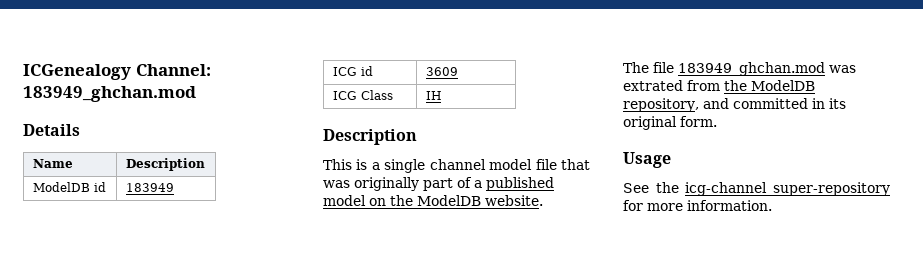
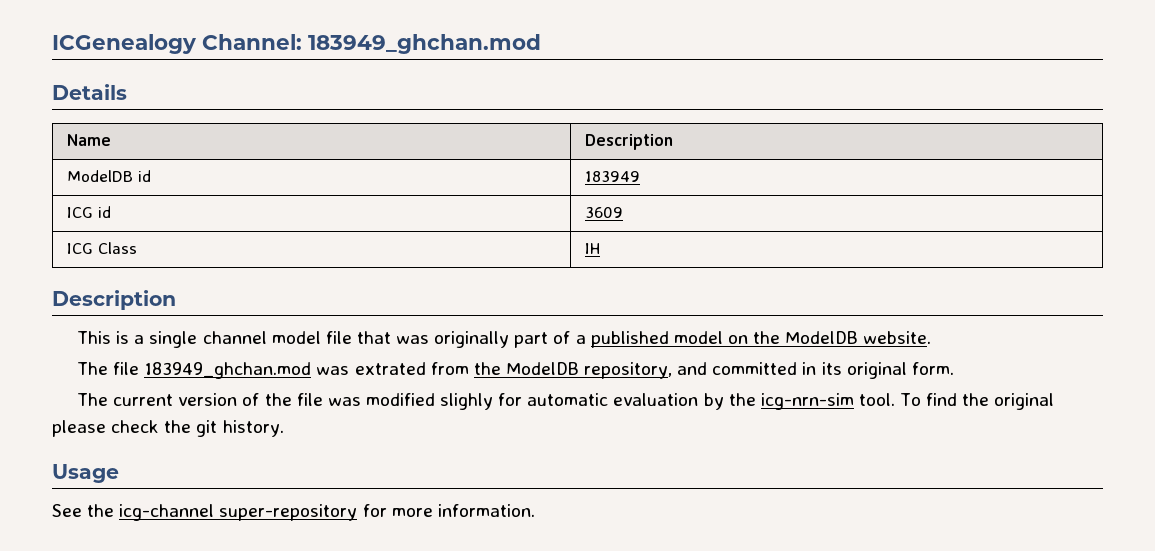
(717, 121) none -> [77,393,1055,410] [52,420,284,437] // The current version of the file was modified slighly for automatic evaluation by the icg-nrn-sim tool. To find the original please check the git history.

